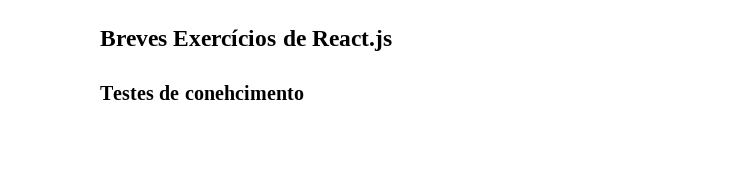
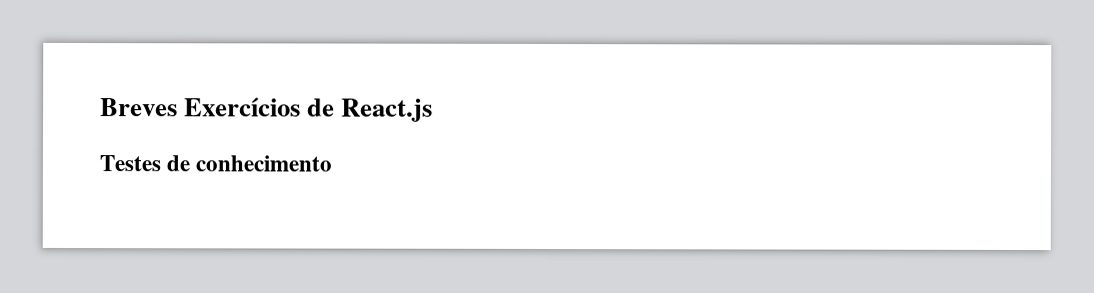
[184,85,304,100] conehcimento -> [195,155,333,172] conhecimento

